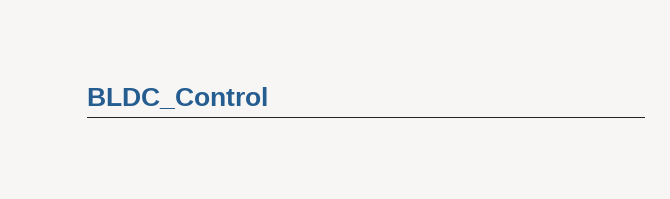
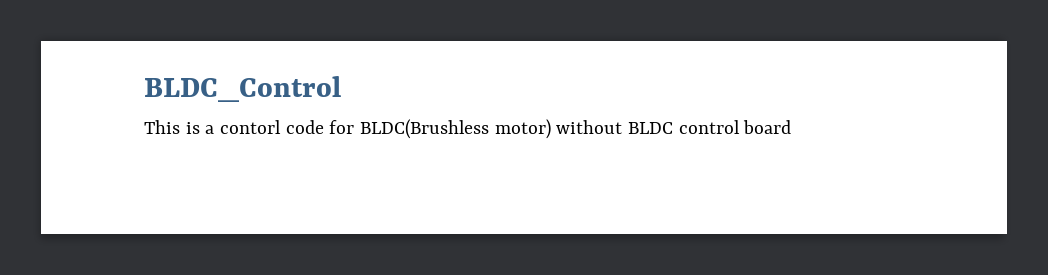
(268, 98) none -> [144,119,792,139] // This is a contorl code for BLDC(Brushless motor) without BLDC control board

